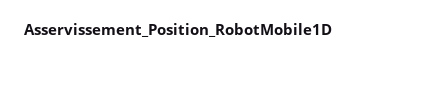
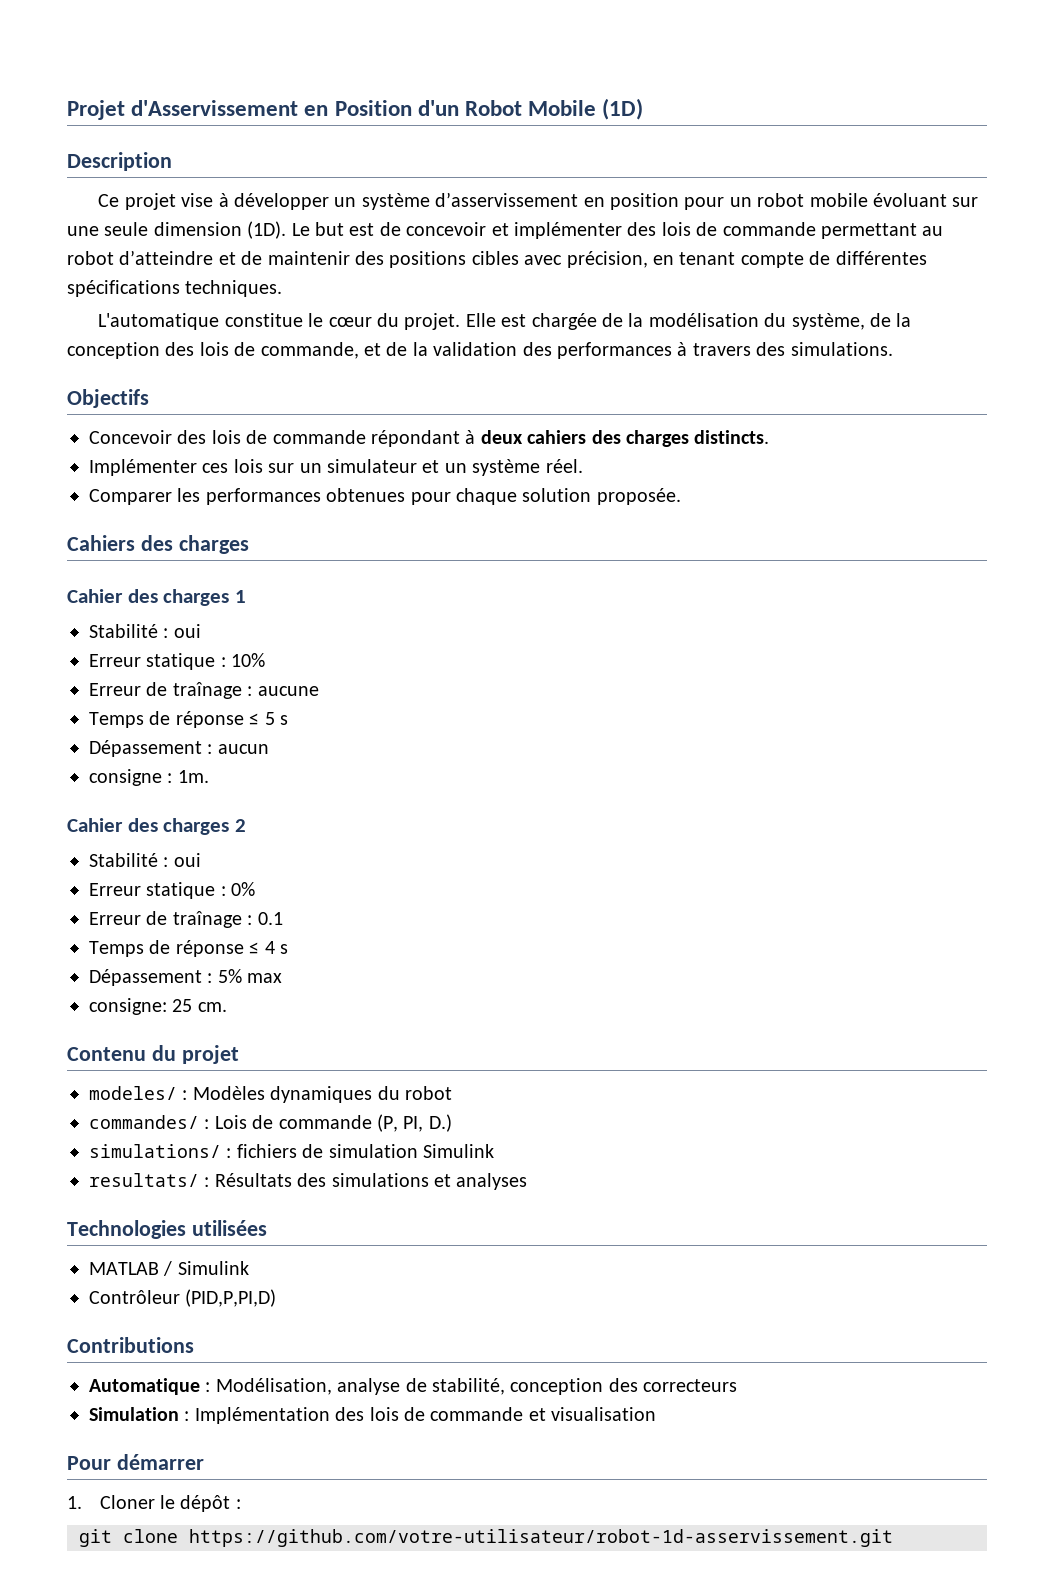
[24,23,332,37] Asservissement_Position_RobotMobile1D -> [67,98,644,120] [67,152,172,171] [98,192,979,210] [67,221,944,239] [67,250,927,268] [67,280,283,297] [98,313,912,330] [67,342,893,359] [67,389,149,408] [89,430,770,447] [89,459,583,476] [89,488,681,505] [67,535,249,554] [67,589,247,606] [89,624,201,638] [89,653,266,670] [89,682,319,699] [89,711,288,728] [89,740,269,757] [89,769,209,786] [67,818,247,835] [89,853,201,867] [89,882,256,899] [89,911,283,928] [89,940,288,957] [89,969,283,986] [89,998,227,1015] [67,1045,239,1064] [89,1086,452,1103] [89,1114,452,1132] [89,1144,494,1158] [89,1173,528,1190] [67,1220,267,1239] [89,1261,249,1276] [89,1289,277,1307] [67,1337,194,1353] [89,1378,738,1395] [89,1407,657,1424] [67,1454,204,1470] [67,1495,241,1512] [79,1529,893,1547] Projet d'Asservissement en Position d'un Robot Mobile (1D) // Description // Ce projet vise à développer un système d’asservissement en position pour un robot mobile évoluant sur une seule dimension (1D). Le but est de concevoir et implémenter des lois de commande permettant au robot d’atteindre et de maintenir des positions cibles avec précision, en tenant compte de différentes spécifications techniques. // L'automatique constitue le cœur du projet. Elle est chargée de la modélisation du système, de la conception des lois de commande, et de la validation des performances à travers des simulations. // Objectifs // Concevoir des lois de commande répondant à deux cahiers des charges distincts. // Implémenter ces lois sur un simulateur et un système réel. // Comparer les performances obtenues pour chaque solution proposée. // Cahiers des charges // Cahier des charges 1 // Stabilité : oui // Erreur statique : 10% // Erreur de traînage : aucune // Temps de réponse ≤ 5 s // Dépassement : aucun // consigne : 1m. // Cahier des charges 2 // Stabilité : oui // Erreur statique : 0% // Erreur de traînage : 0.1 // Temps de réponse ≤ 4 s // Dépassement : 5% max // consigne: 25 cm. // Contenu du projet // modeles/ : Modèles dynamiques du robot // commandes/ : Lois de commande (P, PI, D.) // simulations/ : fichiers de simulation Simulink // resultats/ : Résultats des simulations et analyses // Technologies utilisées // MATLAB / Simulink // Contrôleur (PID,P,PI,D) // Contributions // Automatique : Modélisation, analyse de stabilité, conception des correcteurs // Simulation : Implémentation des lois de commande et visualisation // Pour démarrer // 1. Cloner le dépôt : // git clone https://github.com/votre-utilisateur/robot-1d-asservissement.git

